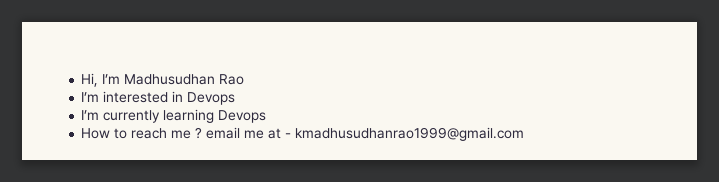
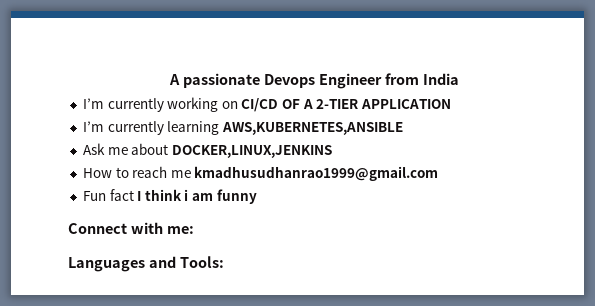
[81,73,245,87] [81,91,236,105] [81,109,267,123] [81,127,525,141] Hi, I’m Madhusudhan Rao // I’m interested in Devops // I’m currently learning Devops // How to reach me ? email me at - kmadhusudhanrao1999@gmail.com -> [169,73,459,89] [82,97,452,112] [82,121,403,135] [82,143,332,158] [82,166,439,181] [82,189,257,204] [68,222,194,234] [68,256,224,272] A passionate Devops Engineer from India // I’m currently working on CI/CD OF A 2-TIER APPLICATION // I’m currently learning AWS,KUBERNETES,ANSIBLE // Ask me about DOCKER,LINUX,JENKINS // How to reach me kmadhusudhanrao1999@gmail.com // Fun fact I think i am funny // Connect with me: // Languages and Tools:

